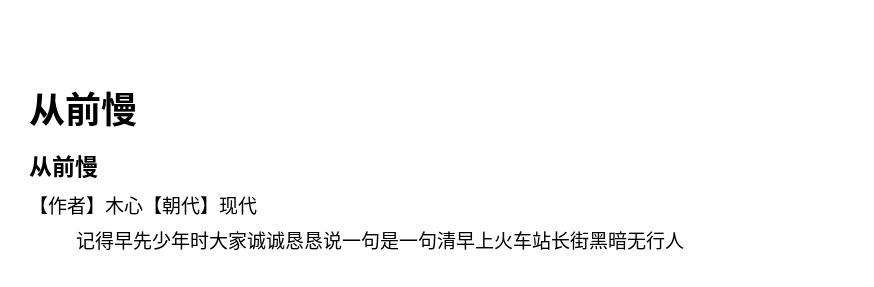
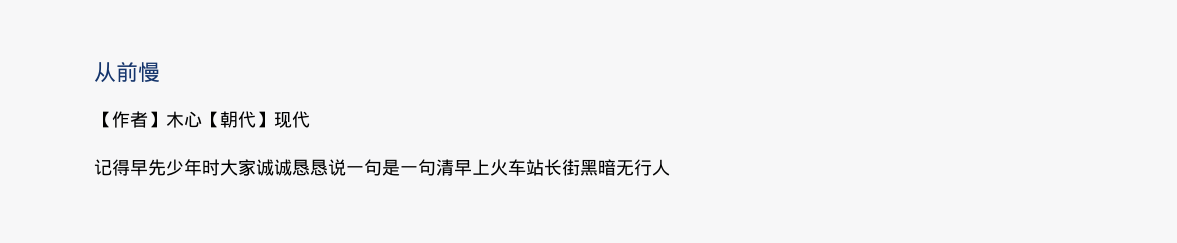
[29,91,137,127] [29,155,98,179] 从前慢 // 从前慢 -> [94,61,160,83] 从前慢

